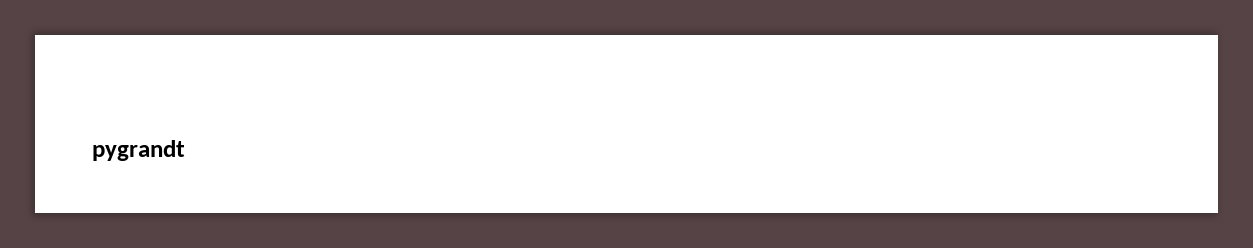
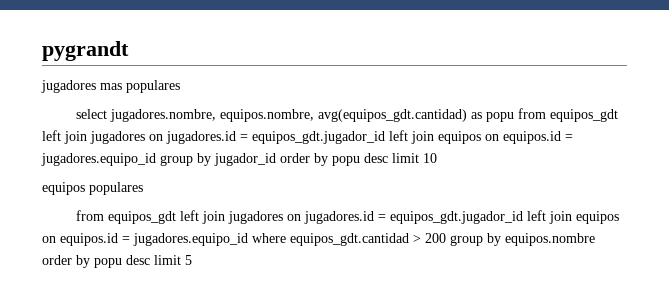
(185, 150) none -> [41,80,180,93] [76,108,619,122] [42,130,573,144] [41,153,437,166] [42,182,143,195] [76,210,620,224] [42,233,595,246] [42,255,192,268] // jugadores mas populares // select jugadores.nombre, equipos.nombre, avg(equipos_gdt.cantidad) as popu from equipos_gdt left join jugadores on jugadores.id = equipos_gdt.jugador_id left join equipos on equipos.id = jugadores.equipo_id group by jugador_id order by popu desc limit 10 // equipos populares // from equipos_gdt left join jugadores on jugadores.id = equipos_gdt.jugador_id left join equipos on equipos.id = jugadores.equipo_id where equipos_gdt.cantidad > 200 group by equipos.nombre order by popu desc limit 5

